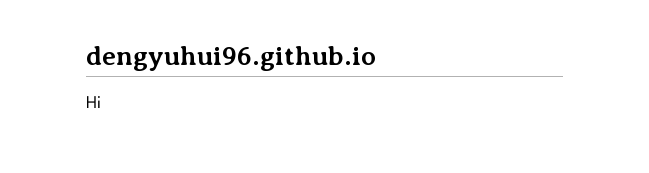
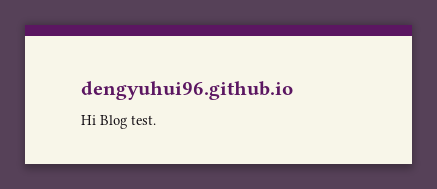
(101, 102) none -> [100,115,156,129] Blog test.

